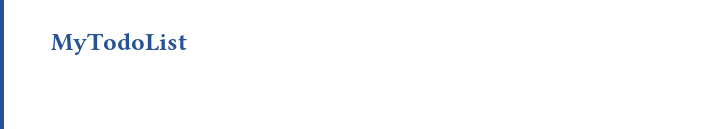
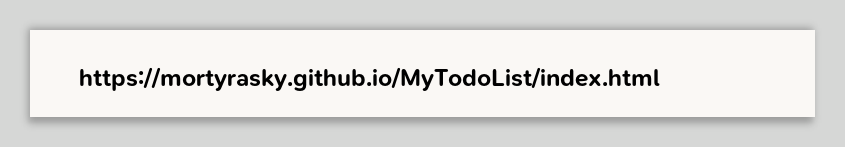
[51,33,187,55] MyTodoList -> [79,67,660,91] https://mortyrasky.github.io/MyTodoList/index.html

